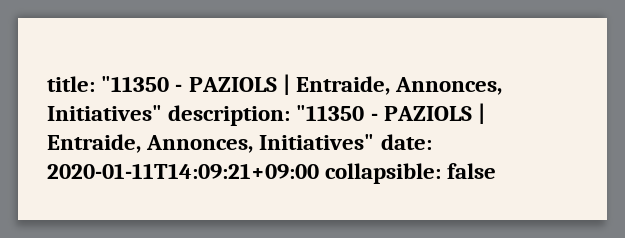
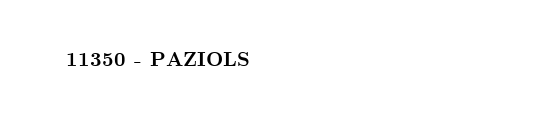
[47,74,503,95] [47,103,486,126] [47,134,432,153] [47,163,497,184] title: "11350 - PAZIOLS | Entraide, Annonces, Initiatives" description: "11350 - PAZIOLS | Entraide, Annonces, Initiatives" date: 2020-01-11T14:09:21+09:00 collapsible: false -> [66,52,250,66] 11350 - PAZIOLS

